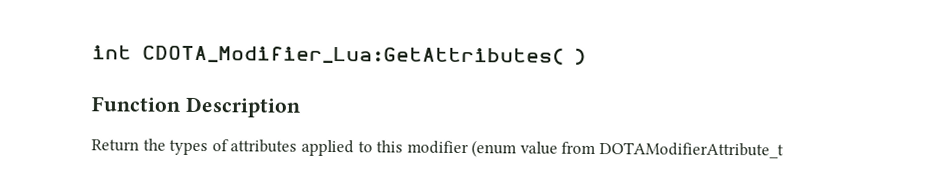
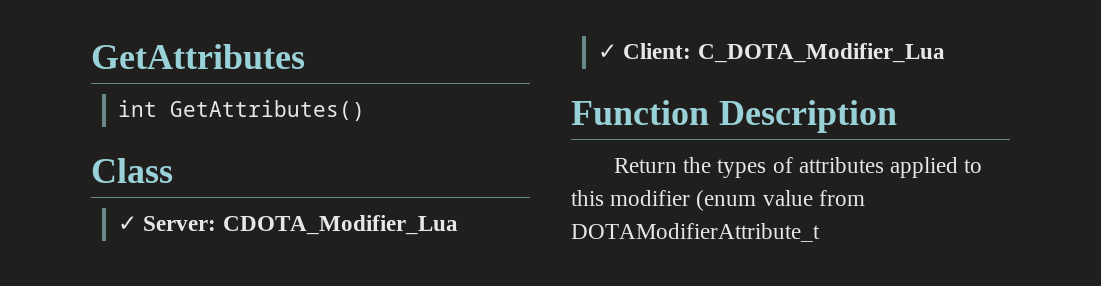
[92,44,586,65] int CDOTA_Modifier_Lua:GetAttributes( ) -> [91,44,305,69] [118,100,366,121] [91,158,173,183] [118,215,458,235] [598,43,945,63] GetAttributes // int GetAttributes() // Class // ✓ Server: CDOTA_Modifier_Lua // ✓ Client: C_DOTA_Modifier_Lua

